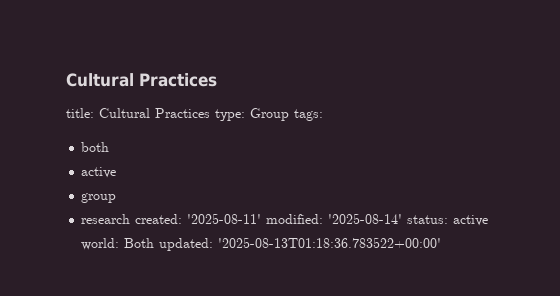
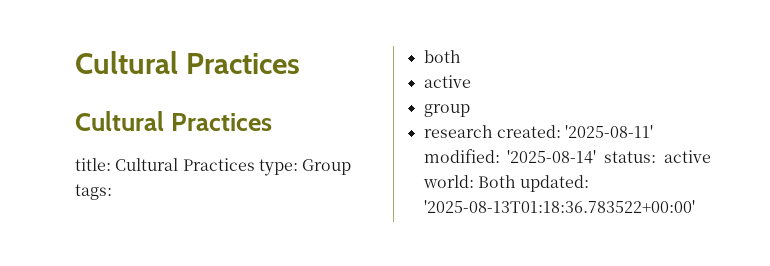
[66,73,217,87] Cultural Practices -> [75,51,301,74] [75,111,273,131] Cultural Practices // Cultural Practices

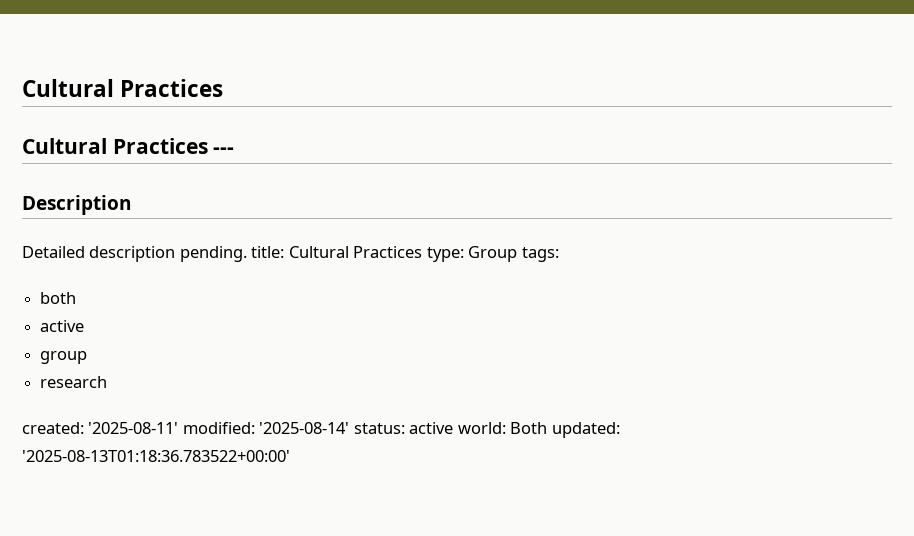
(273, 122) // -> [213,147,235,154] [22,195,131,215] [22,246,247,262] --- // Description // Detailed description pending.
(493, 131) none -> (108, 382) //

